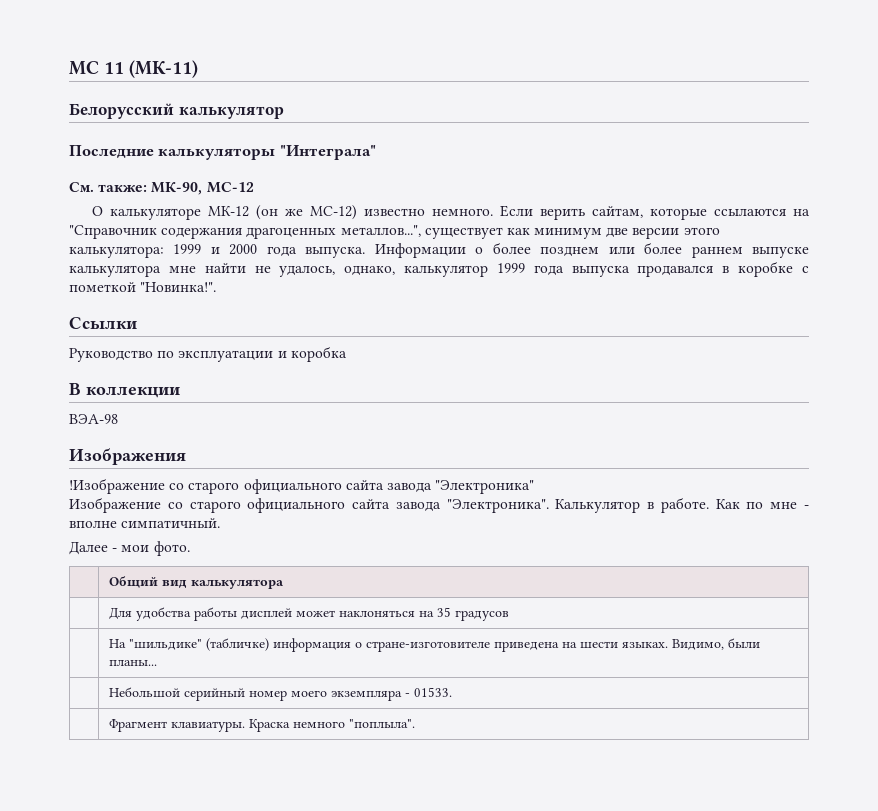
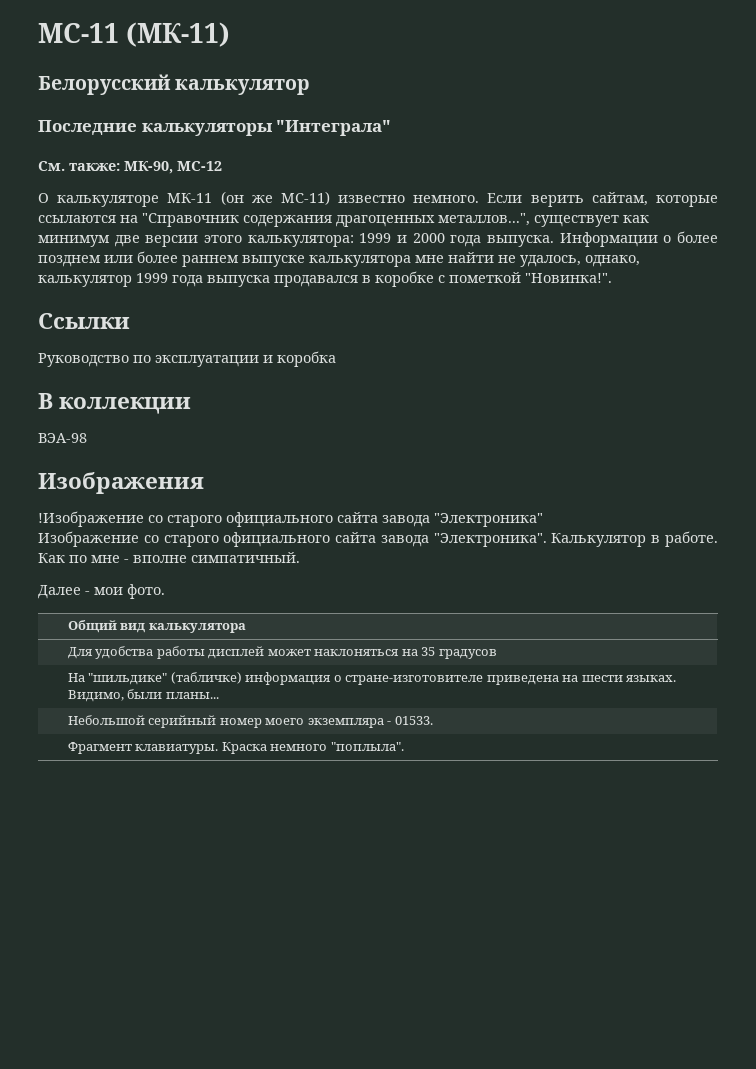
[69,61,125,75] МC 11 -> [38,23,119,43] МC-11
[207,206,249,217] МК-12 -> [167,193,213,203] МК-11
[309,205,357,220] MC-12) -> [280,191,330,205] MC-11)

